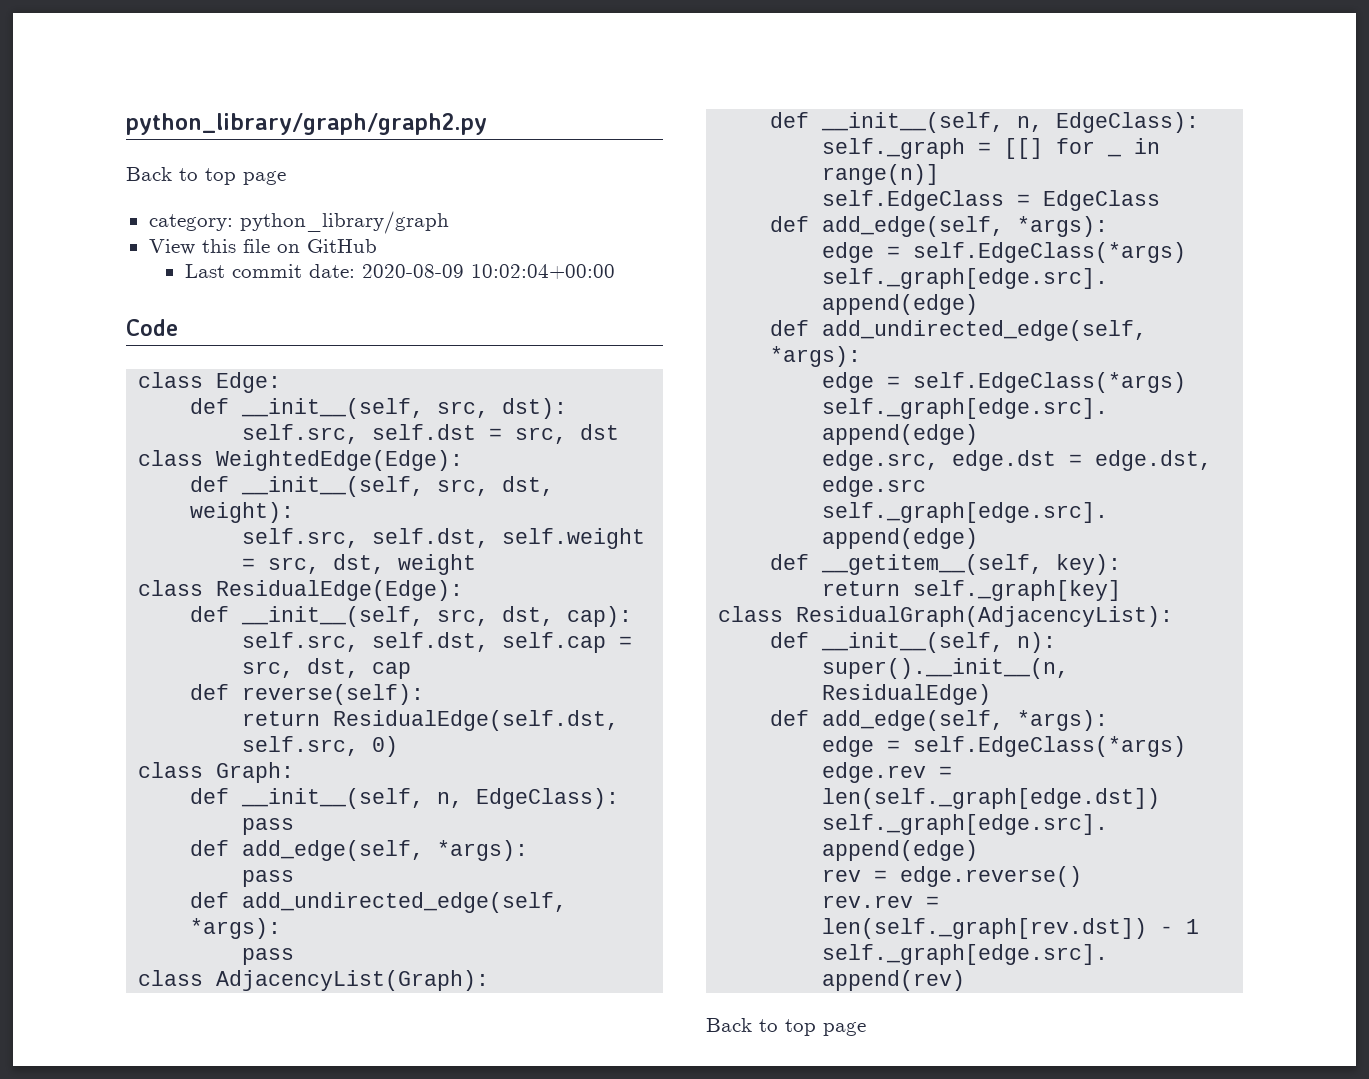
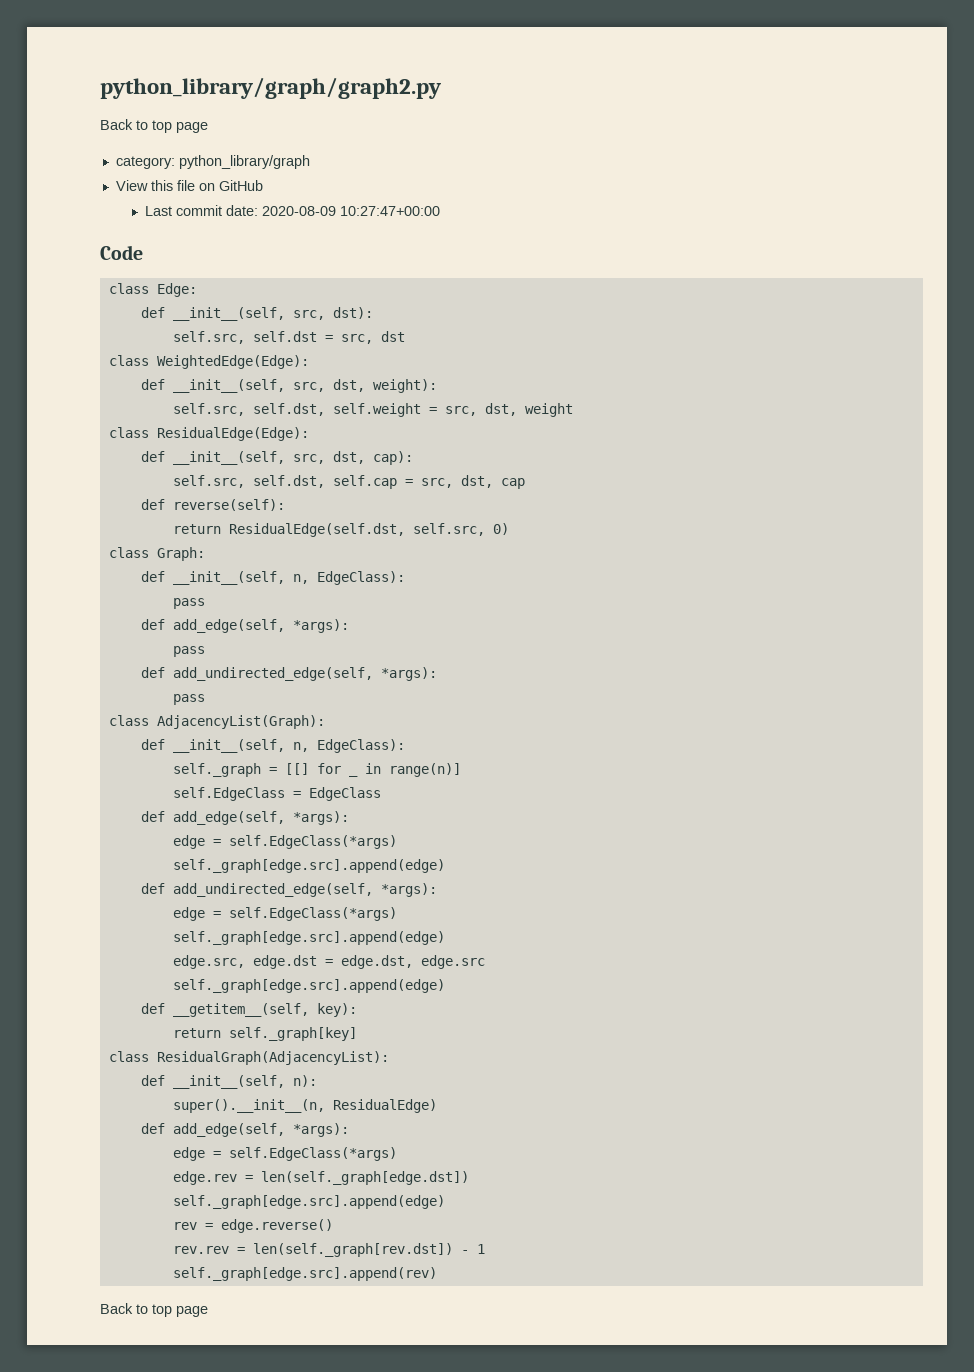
[470,264,615,279] 10:02:04+00:00 -> [339,206,440,216] 10:27:47+00:00

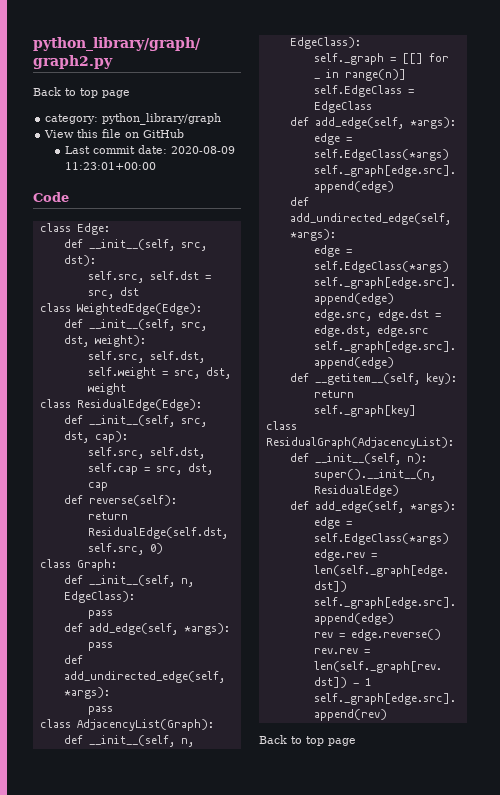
[339,206,440,216] 10:27:47+00:00 -> [64,162,156,170] 11:23:01+00:00

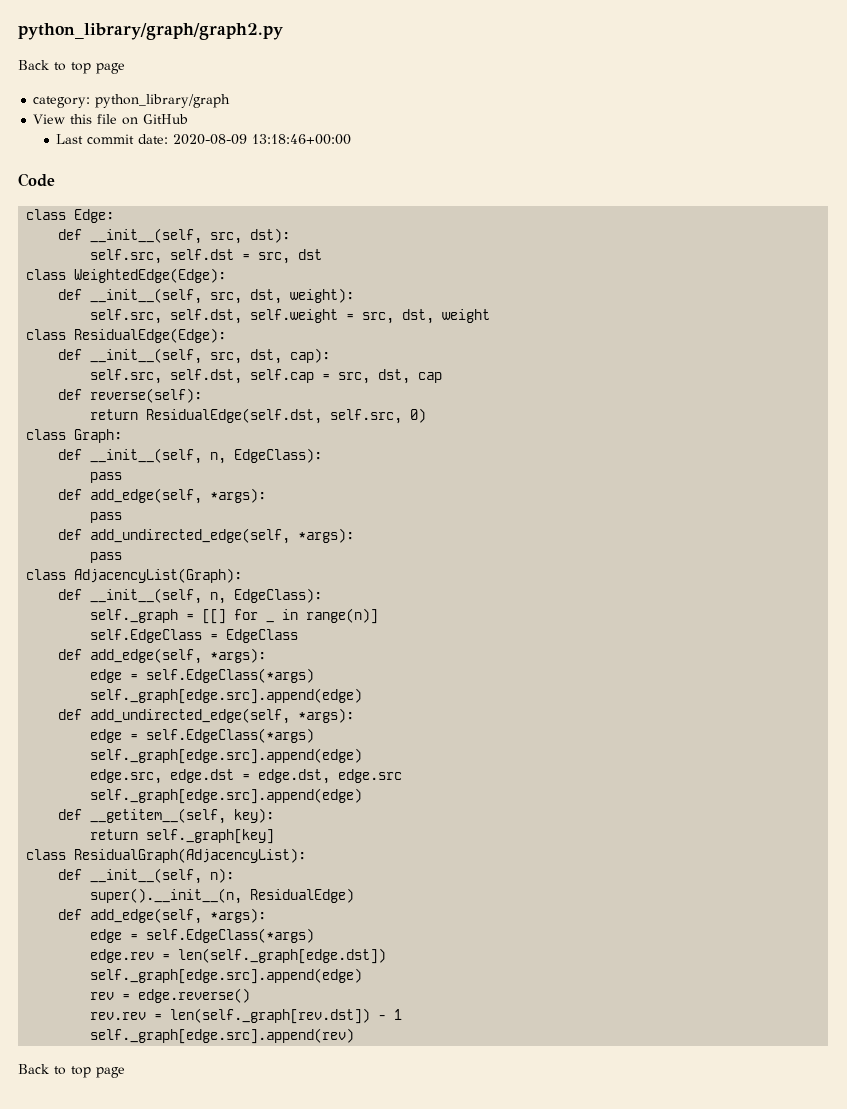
[64,162,156,170] 11:23:01+00:00 -> [252,134,352,145] 13:18:46+00:00

